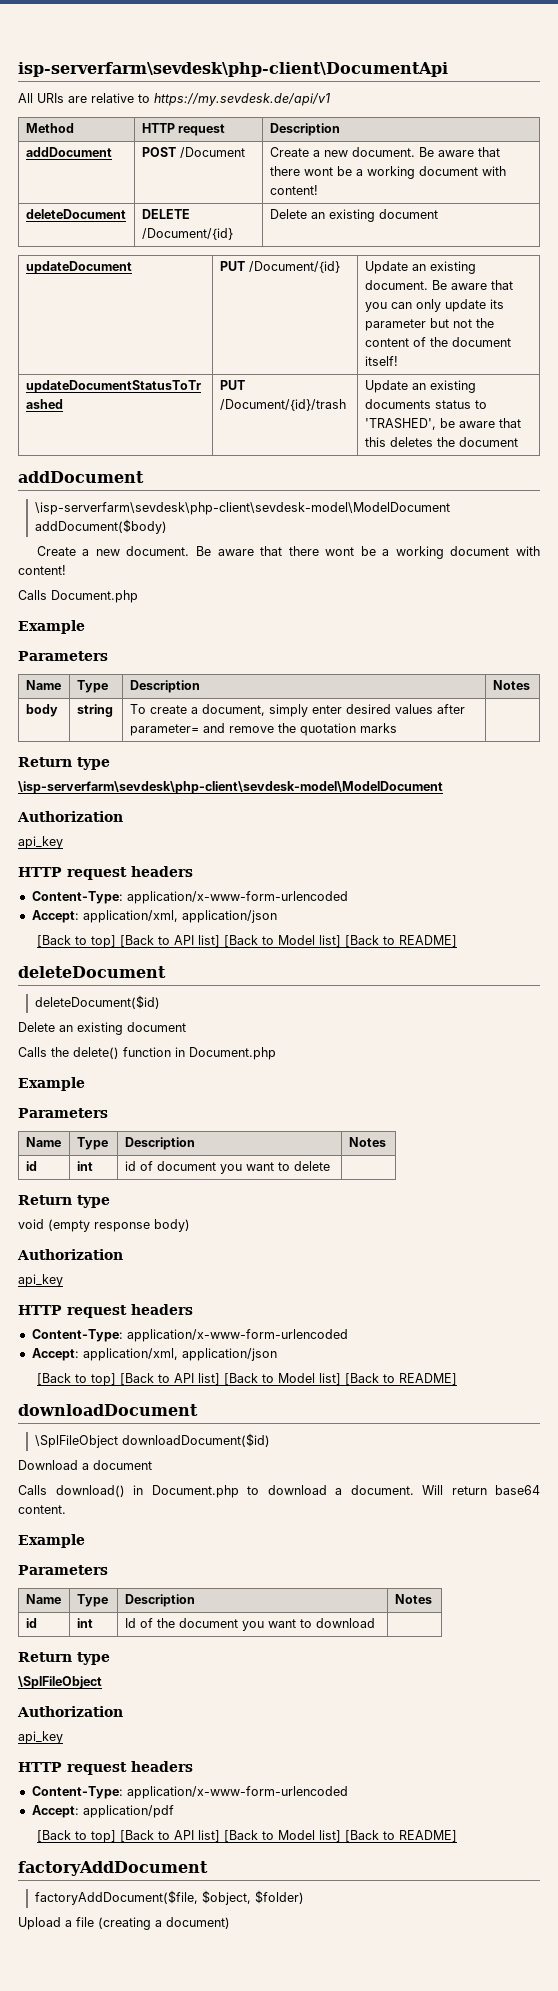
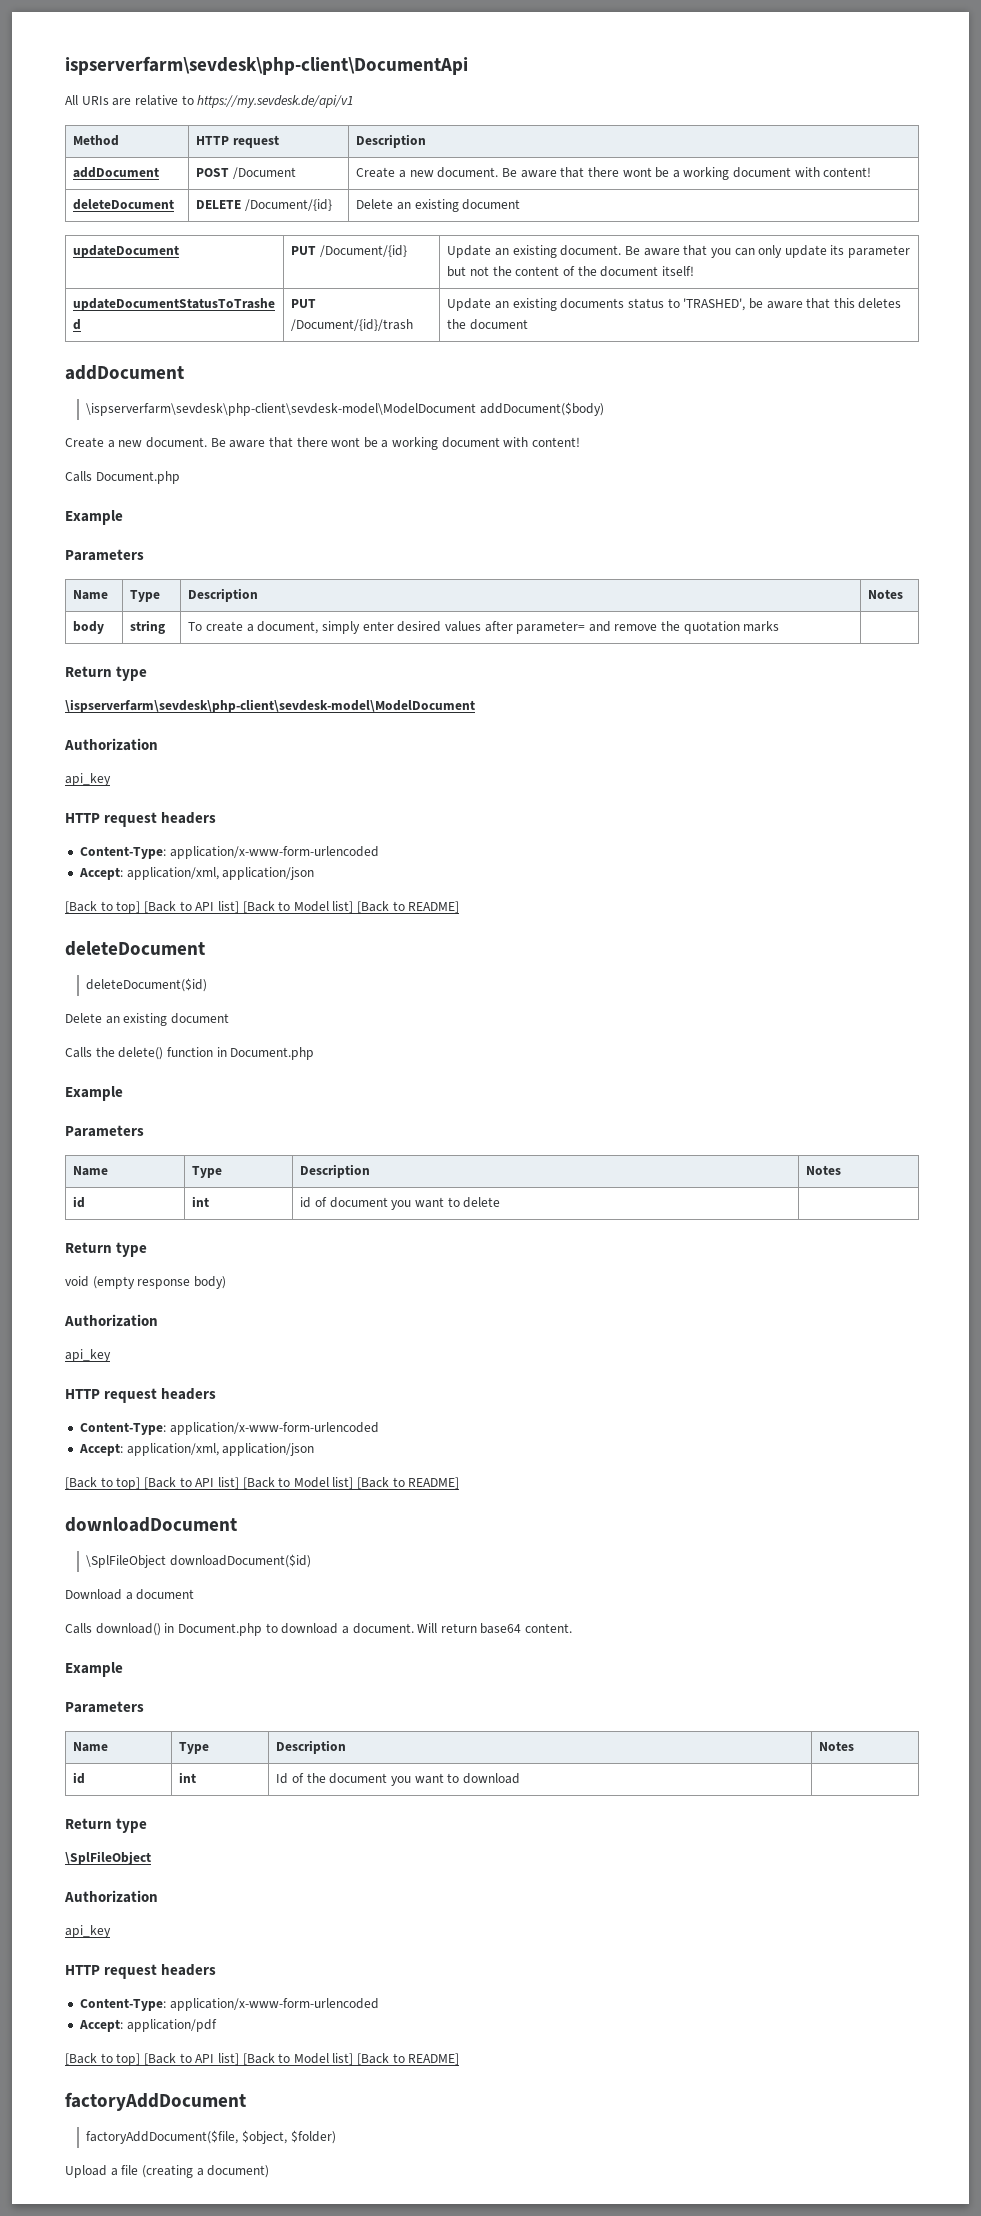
[18,62,448,77] isp-serverfarm\sevdesk\php-client\DocumentApi -> [65,56,468,75] ispserverfarm\sevdesk\php-client\DocumentApi
[35,502,451,515] \isp-serverfarm\sevdesk\php-client\sevdesk-model\ModelDocument -> [86,403,477,416] \ispserverfarm\sevdesk\php-client\sevdesk-model\ModelDocument
[18,781,443,794] \isp-serverfarm\sevdesk\php-client\sevdesk-model\ModelDocument -> [65,699,475,713] \ispserverfarm\sevdesk\php-client\sevdesk-model\ModelDocument

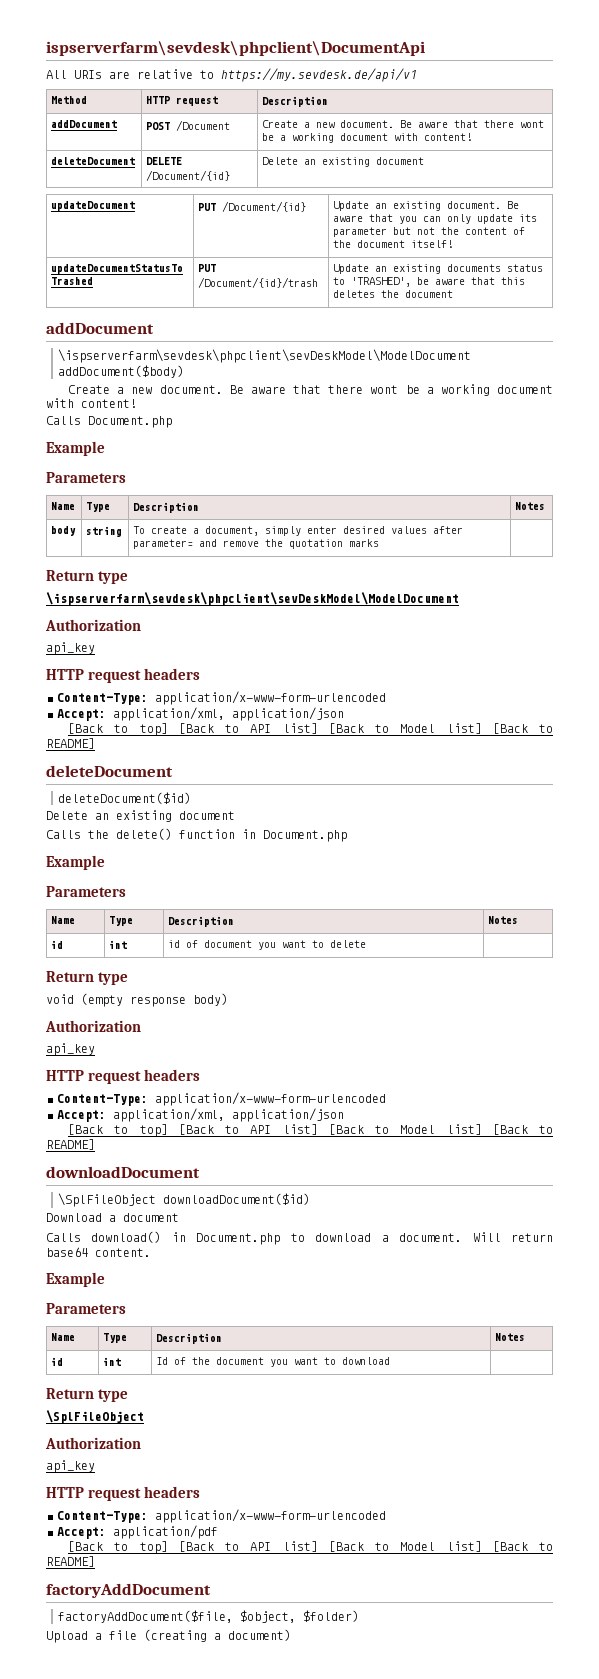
[65,56,468,75] ispserverfarm\sevdesk\php-client\DocumentApi -> [46,41,425,56] ispserverfarm\sevdesk\phpclient\DocumentApi
[86,403,477,416] \ispserverfarm\sevdesk\php-client\sevdesk-model\ModelDocument -> [58,349,472,363] \ispserverfarm\sevdesk\phpclient\sevDeskModel\ModelDocument
[65,699,475,713] \ispserverfarm\sevdesk\php-client\sevdesk-model\ModelDocument -> [46,592,459,606] \ispserverfarm\sevdesk\phpclient\sevDeskModel\ModelDocument

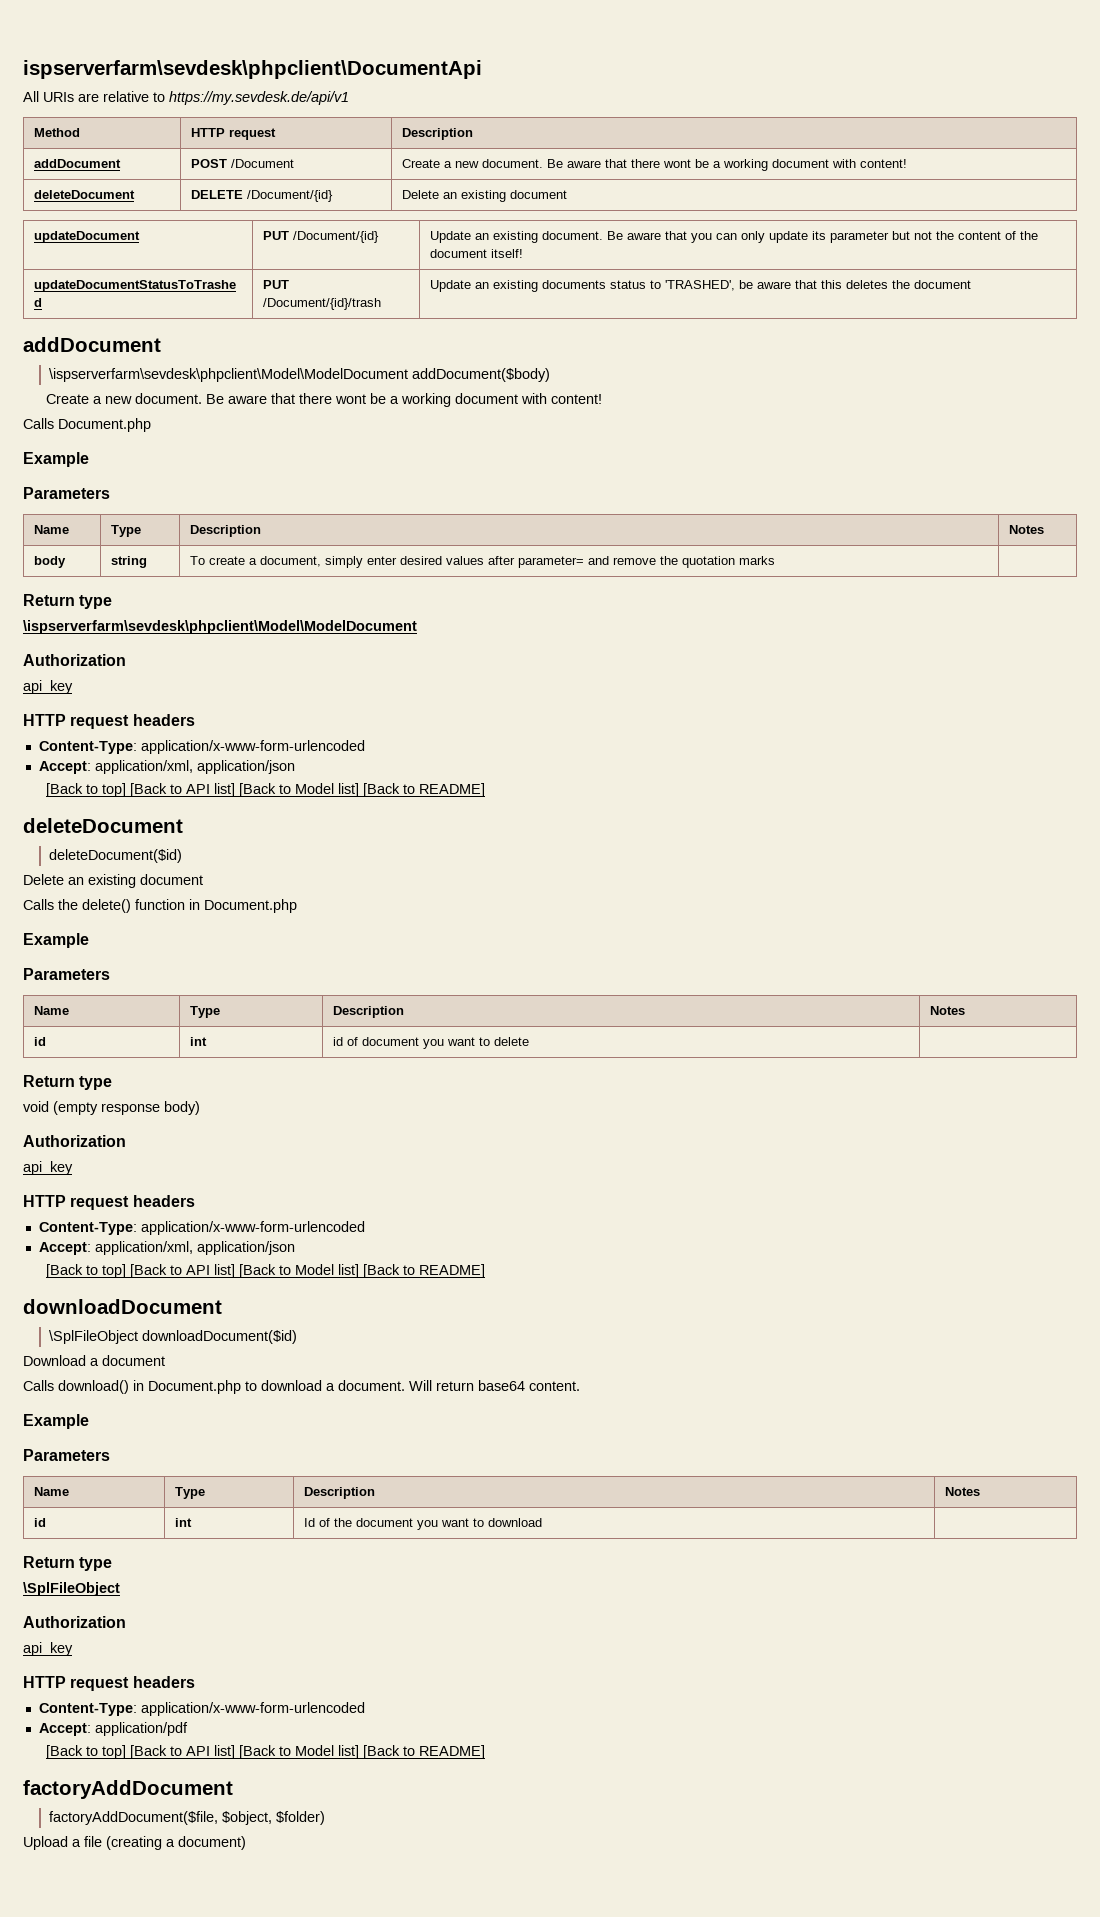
[58,349,472,363] \ispserverfarm\sevdesk\phpclient\sevDeskModel\ModelDocument -> [48,368,408,382] \ispserverfarm\sevdesk\phpclient\Model\ModelDocument
[46,592,459,606] \ispserverfarm\sevdesk\phpclient\sevDeskModel\ModelDocument -> [23,620,417,634] \ispserverfarm\sevdesk\phpclient\Model\ModelDocument

